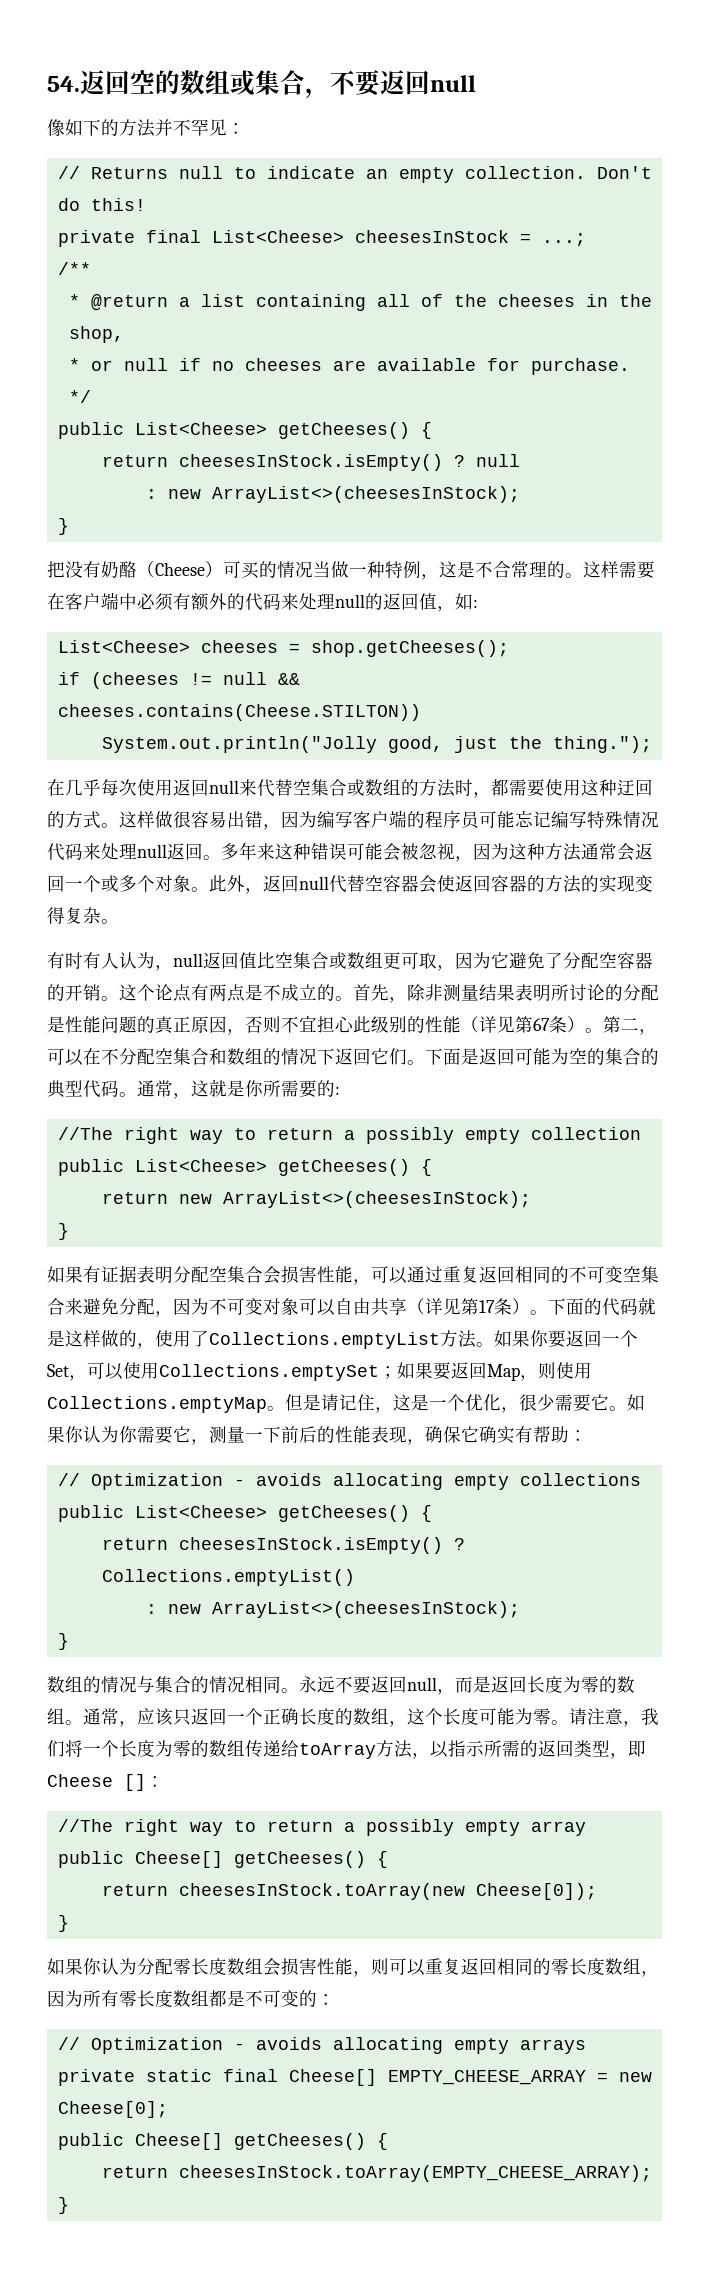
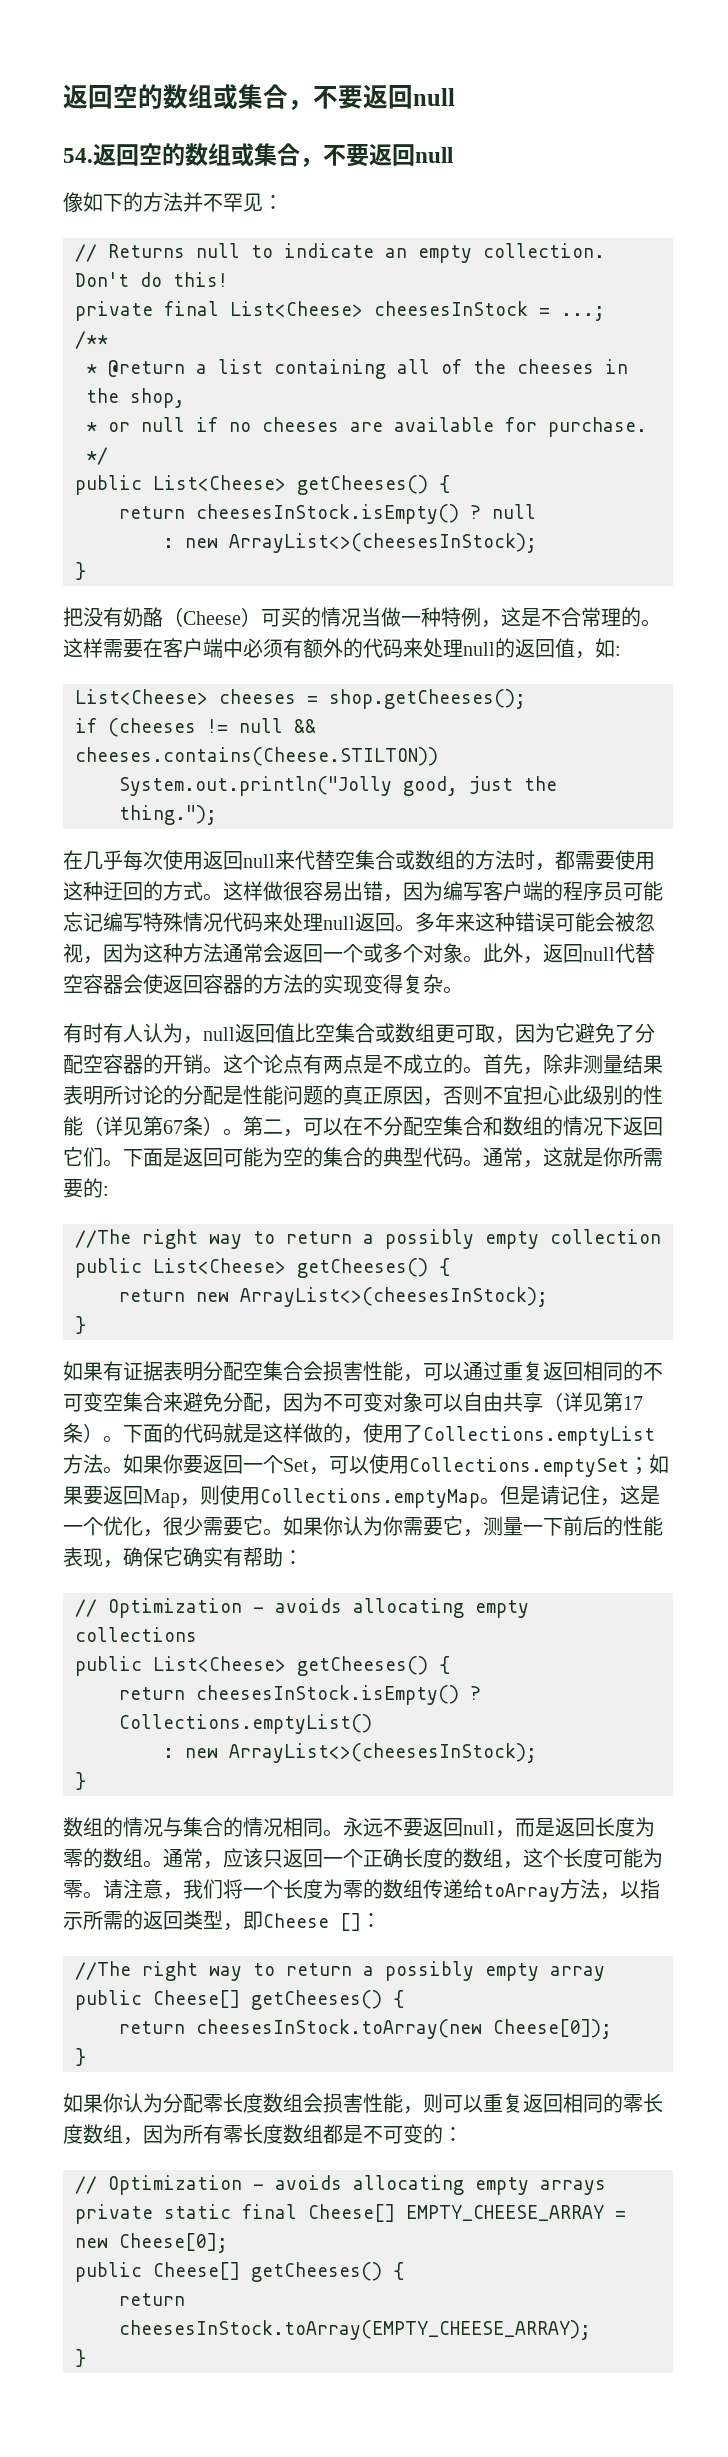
(47, 84) none -> [63,84,455,110] 返回空的数组或集合，不要返回null //

